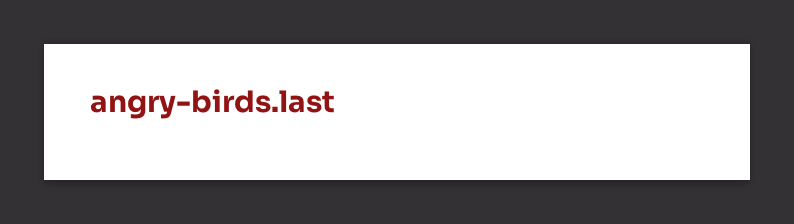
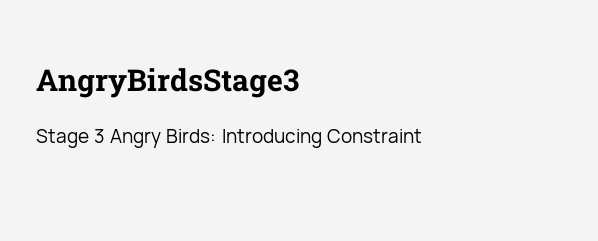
[90,89,335,119] angry-birds.last -> [36,68,299,98] [36,129,422,148] AngryBirdsStage3 // Stage 3 Angry Birds: Introducing Constraint

